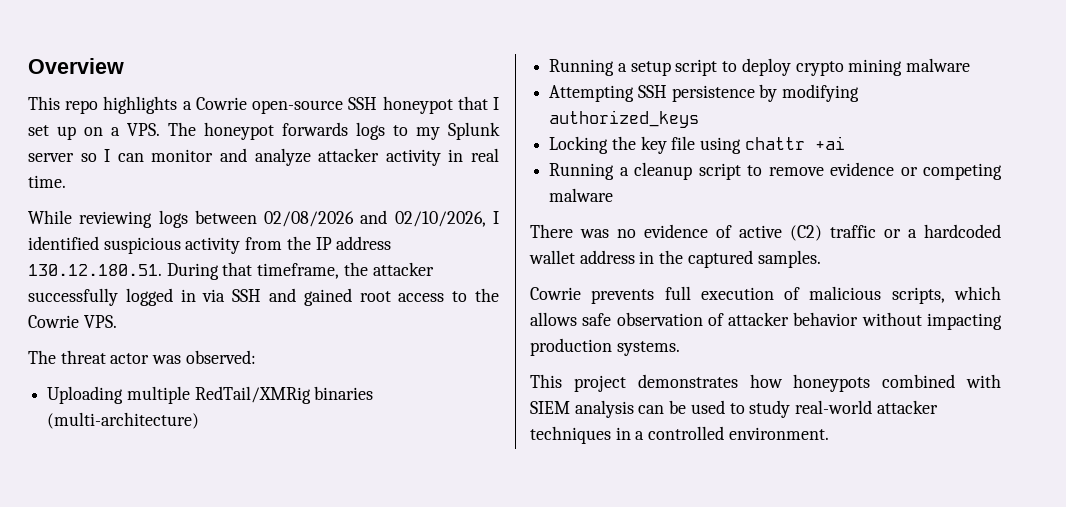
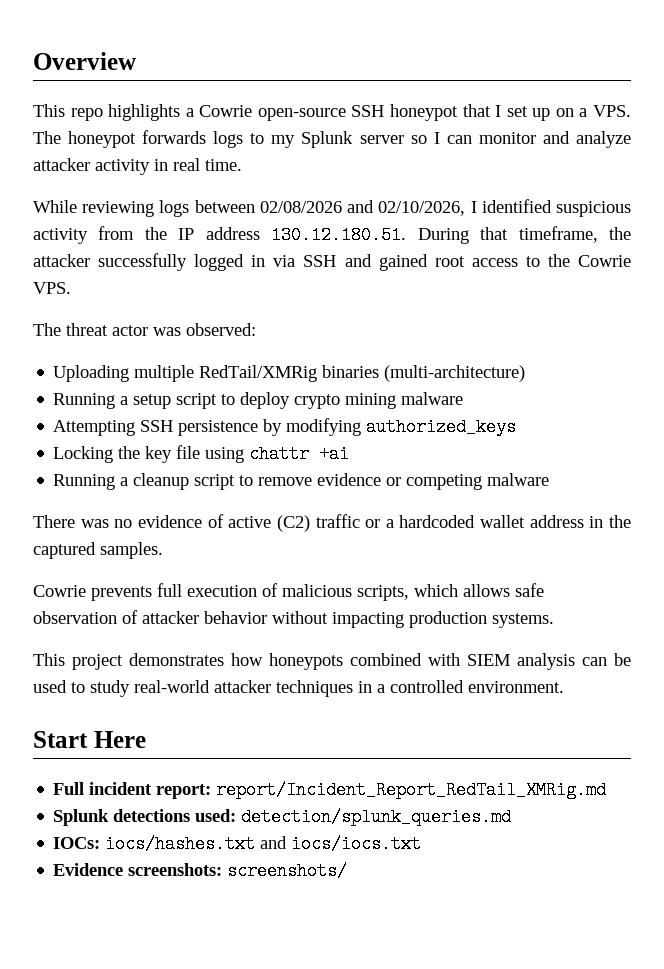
(829, 433) none -> [33,731,146,748] [53,781,607,799] [53,808,512,826] [53,835,422,853] [53,862,348,880] // Start Here // Full incident report: report/Incident_Report_RedTail_XMRig.md // Splunk detections used: detection/splunk_queries.md // IOCs: iocs/hashes.txt and iocs/iocs.txt // Evidence screenshots: screenshots/

